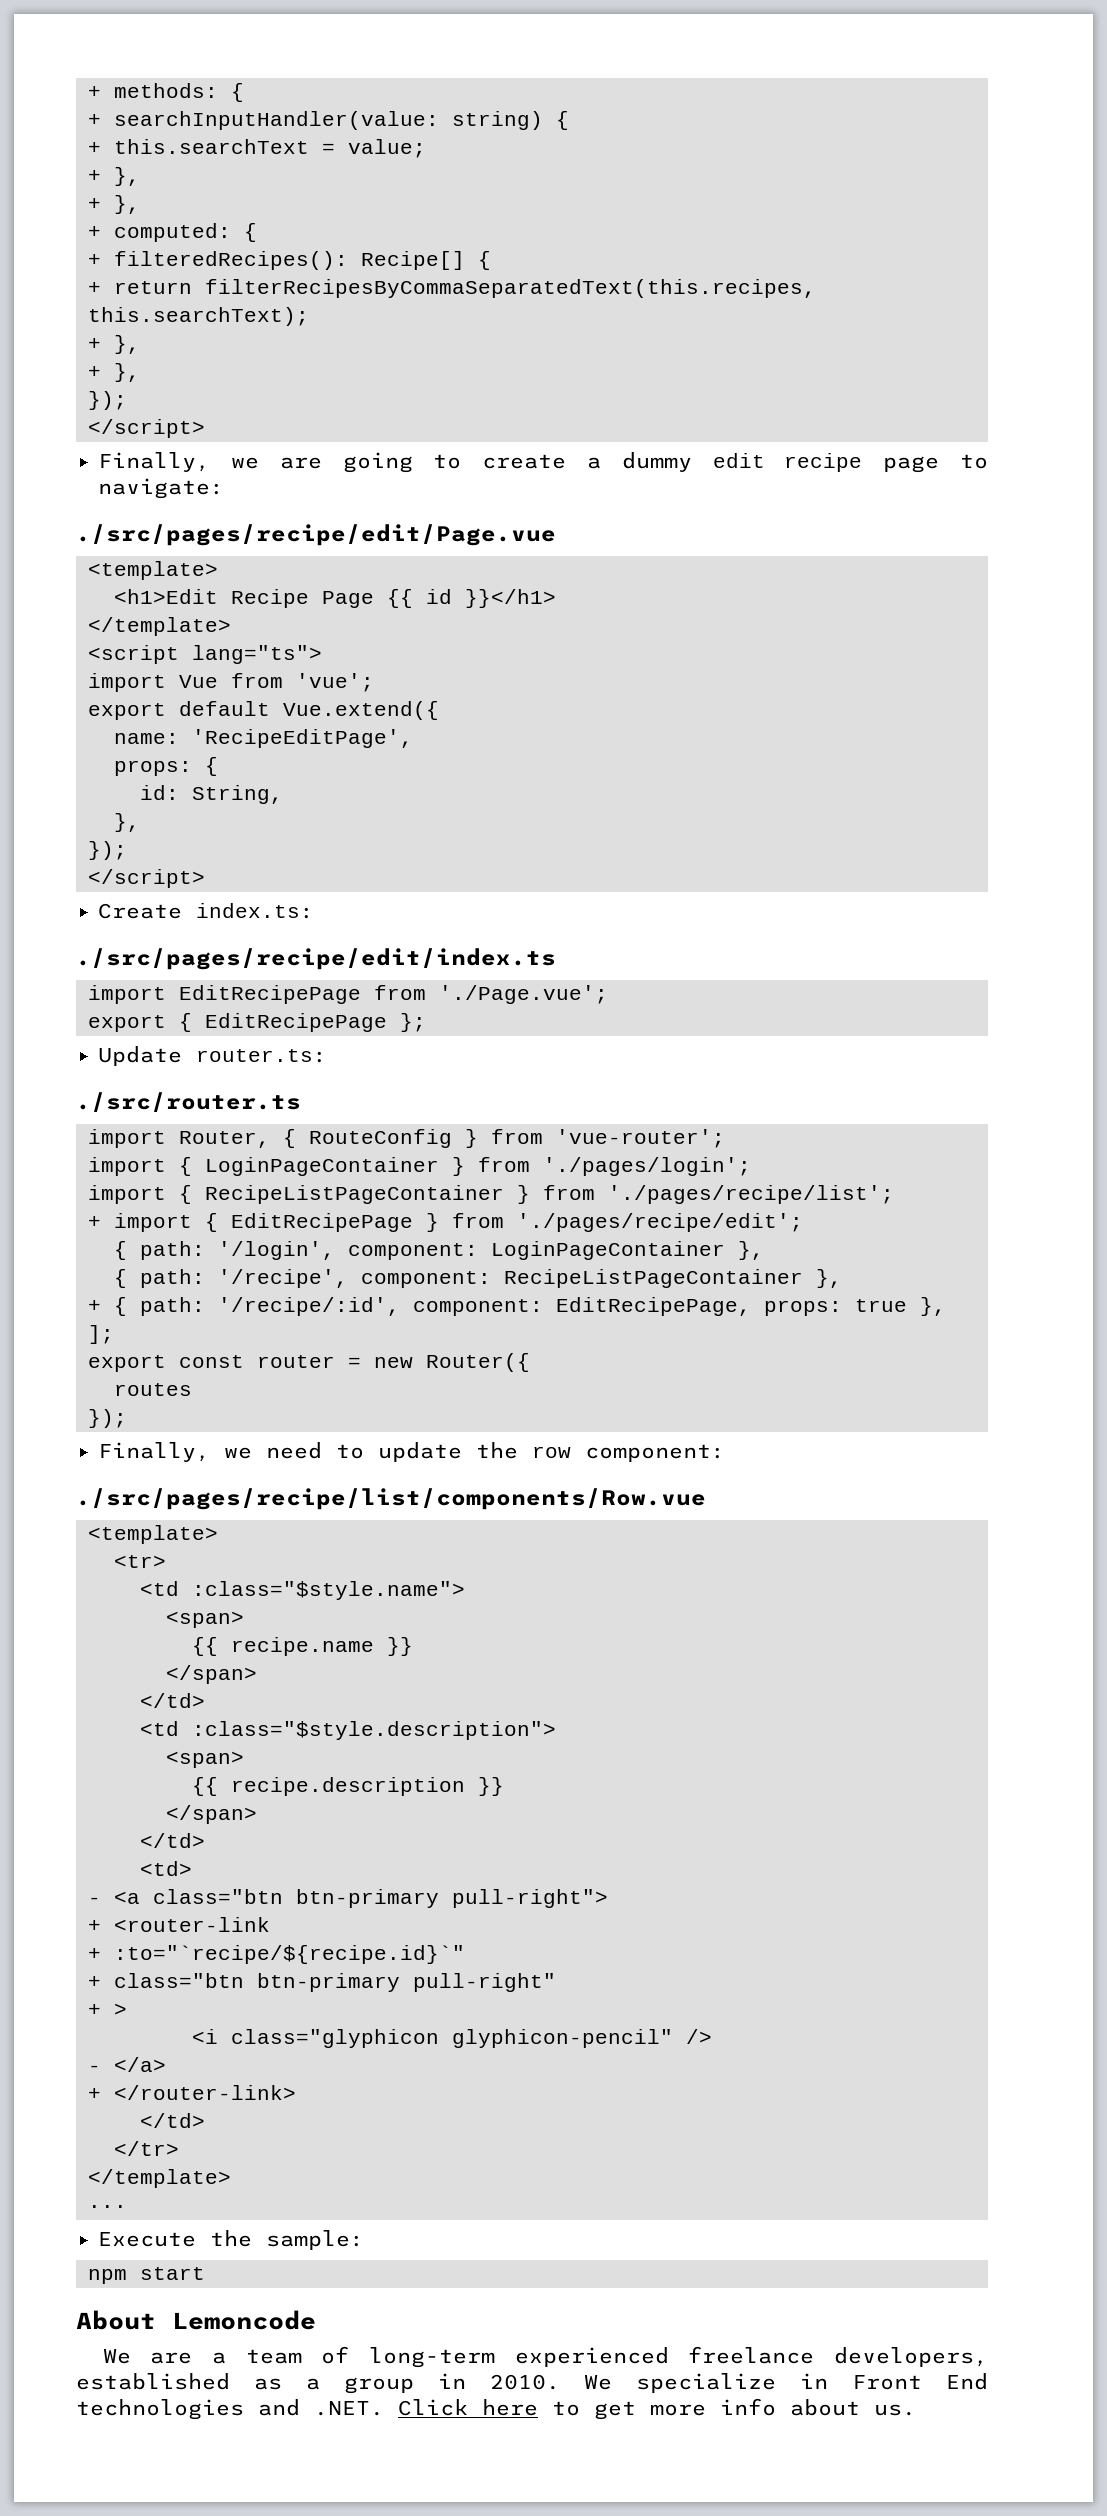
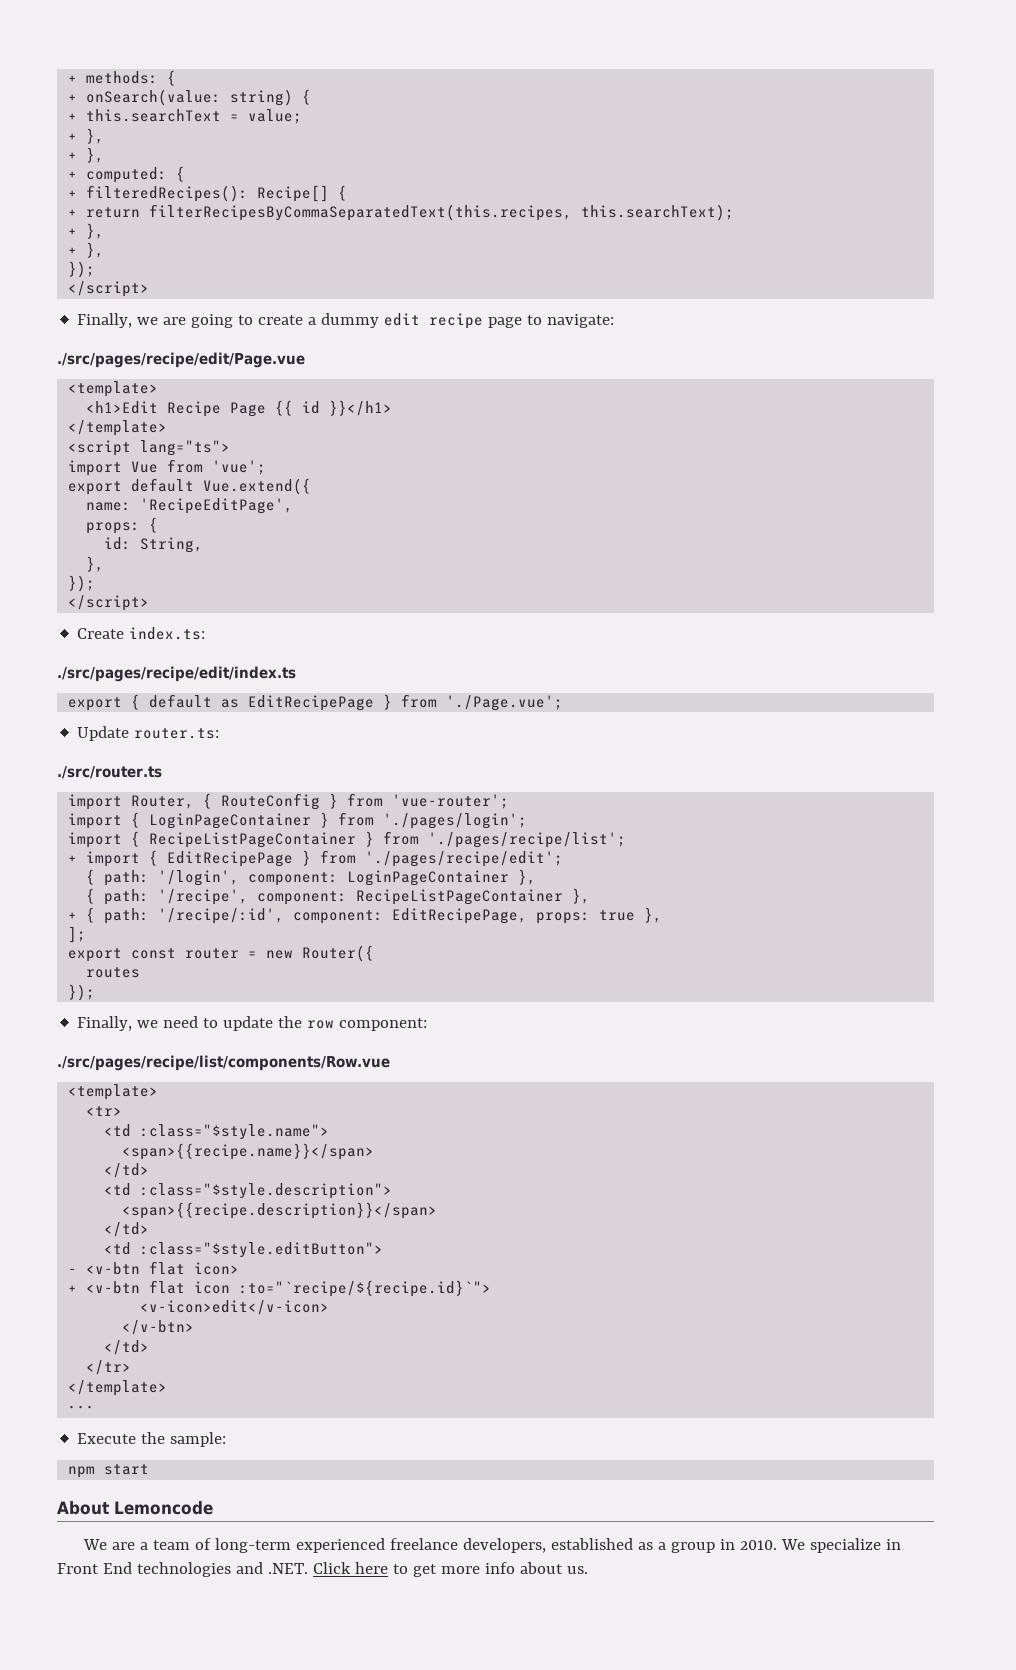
[114,111,439,130] searchInputHandler(value: -> [86,89,222,106] onSearch(value:
[88,985,608,1004] [88,1013,426,1032] import EditRecipePage from './Page.vue'; // export { EditRecipePage }; -> [68,694,564,711] export { default as EditRecipePage } from './Page.vue';
[166,1611,244,1628] [192,1637,413,1656] [166,1665,257,1684] [140,1693,205,1708] [140,1721,556,1740] [166,1751,244,1768] [192,1777,504,1796] [166,1805,257,1824] [140,1833,205,1848] [140,1861,192,1876] [88,1889,608,1908] [88,1917,270,1932] [88,1945,465,1964] [88,1973,556,1992] [88,2003,127,2016] [192,2029,712,2048] [88,2057,166,2072] [88,2085,296,2100] <span> // {{ recipe.name }} // </span> // </td> // <td :class="$style.description"> // <span> // {{ recipe.description }} // </span> // </td> // <td> // - <a class="btn btn-primary pull-right"> // + <router-link // + :to="`recipe/${recipe.id}`" // + class="btn btn-primary pull-right" // + > // <i class="glyphicon glyphicon-pencil" /> // - </a> // + </router-link> -> [122,1143,375,1160] [104,1163,150,1178] [104,1183,393,1199] [122,1202,438,1219] [104,1222,150,1237] [104,1242,384,1258] [68,1261,240,1275] [68,1280,492,1297] [140,1300,330,1315] [122,1320,195,1335] <span>{{recipe.name}}</span> // </td> // <td :class="$style.description"> // <span>{{recipe.description}}</span> // </td> // <td :class="$style.editButton"> // - <v-btn flat icon> // + <v-btn flat icon :to="`recipe/${recipe.id}`"> // <v-icon>edit</v-icon> // </v-btn>

